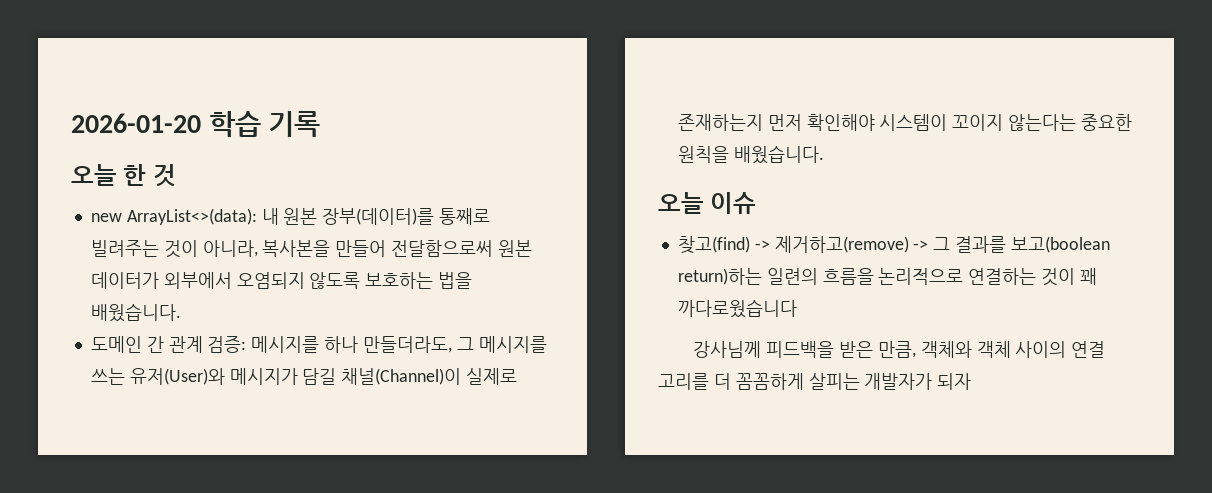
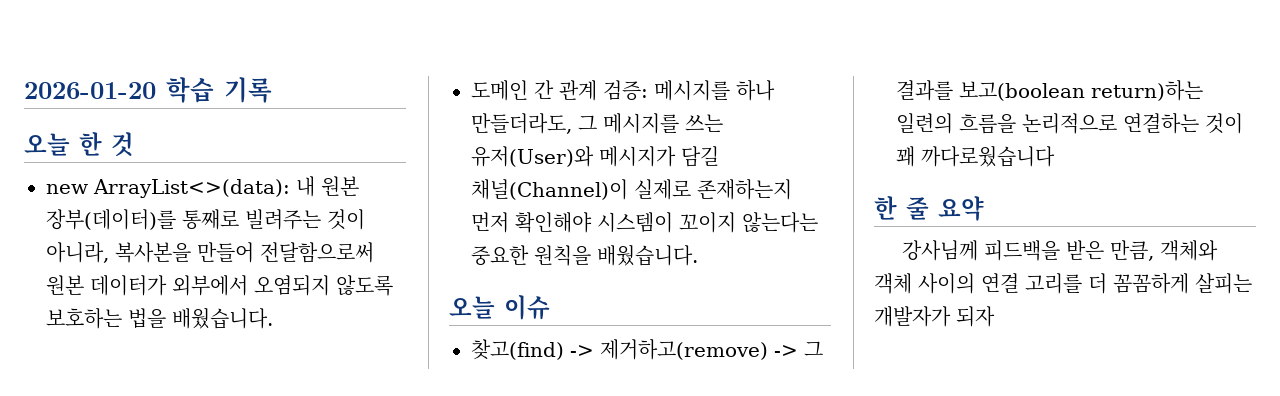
(797, 308) none -> [874,196,984,221] // 한 줄 요약

